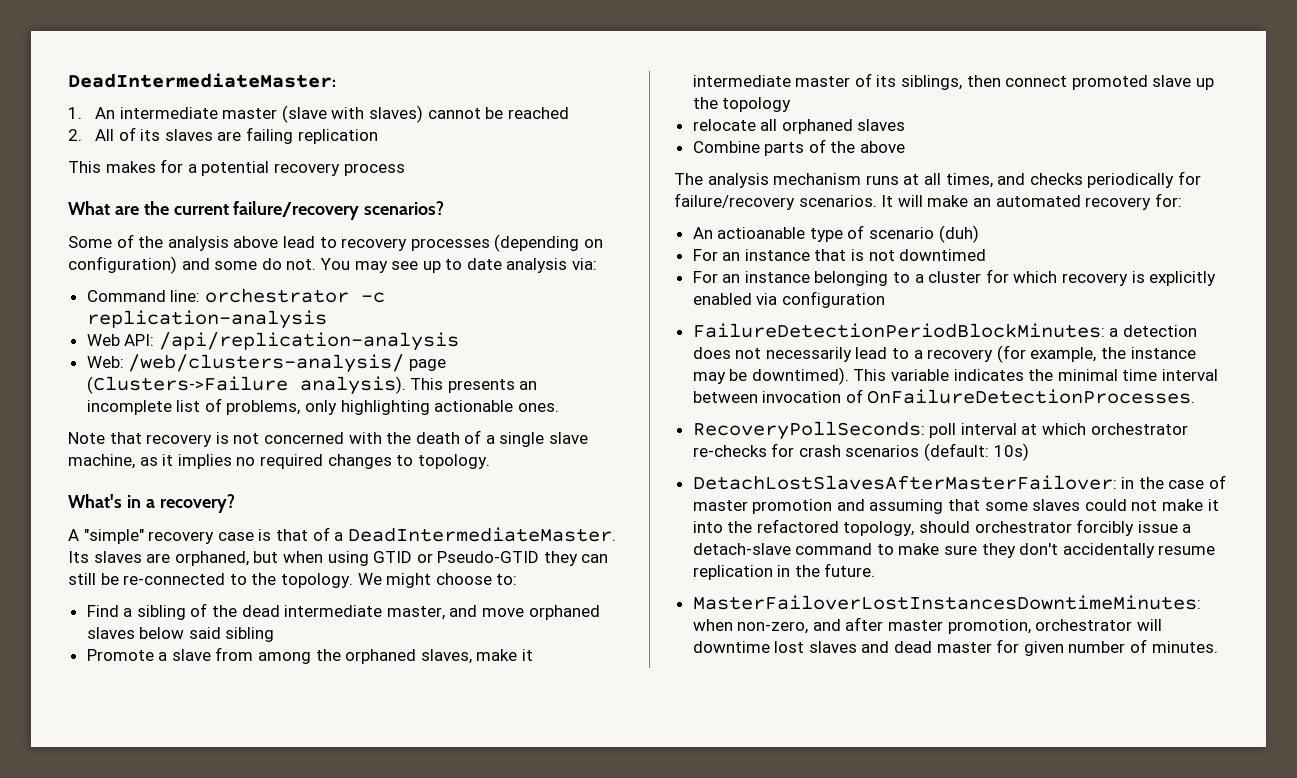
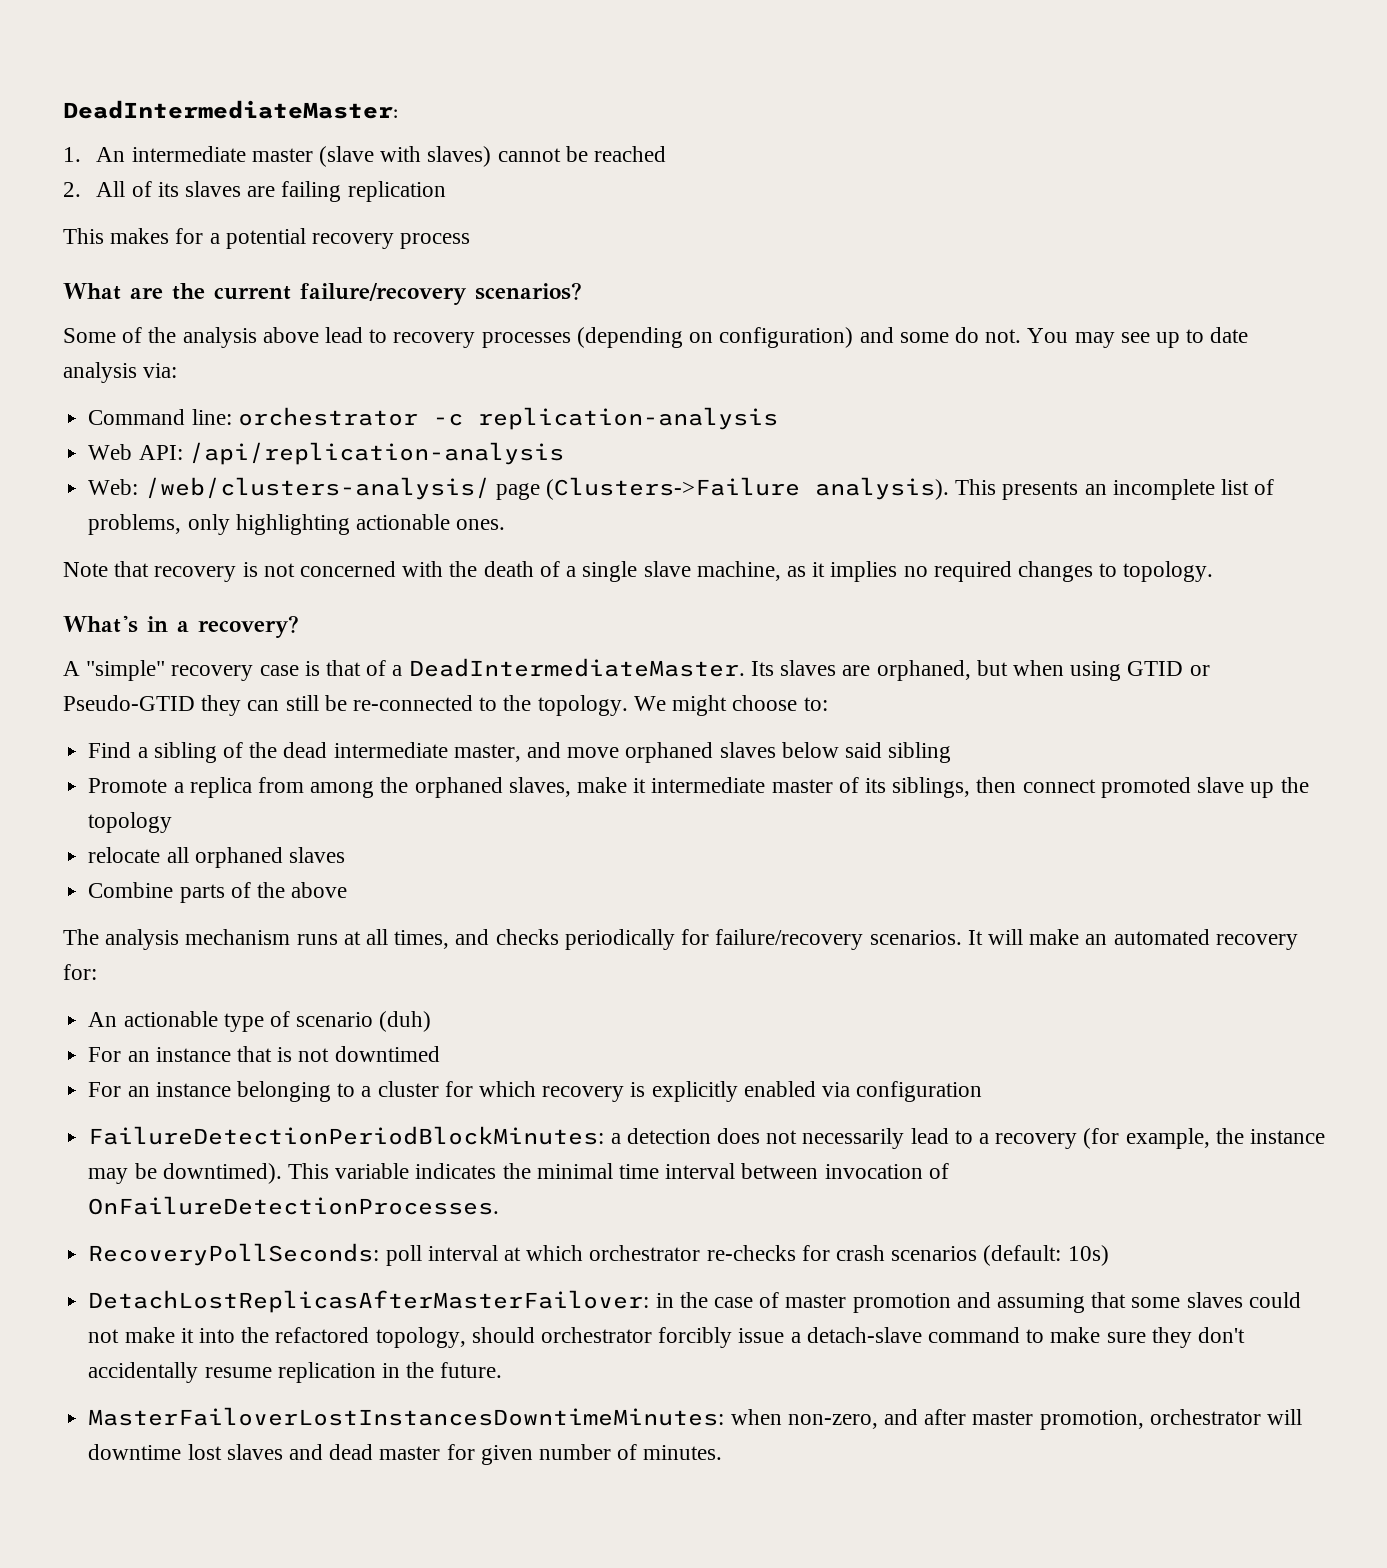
[171,649,211,661] slave -> [189,777,252,798] replica
[717,227,806,239] actioanable -> [123,1011,218,1027] actionable
[692,475,1117,490] DetachLostSlavesAfterMasterFailover: -> [88,1290,650,1313] DetachLostReplicasAfterMasterFailover:

